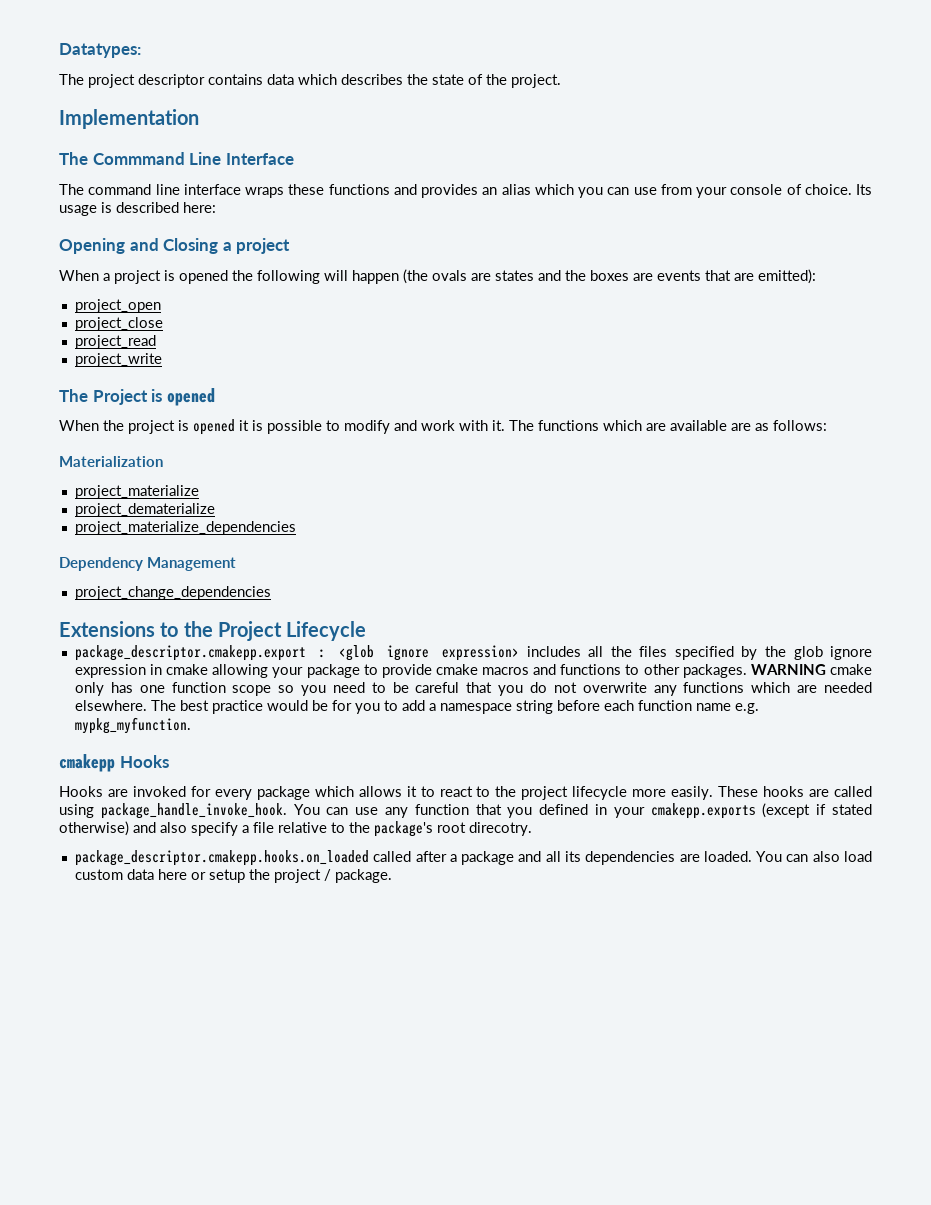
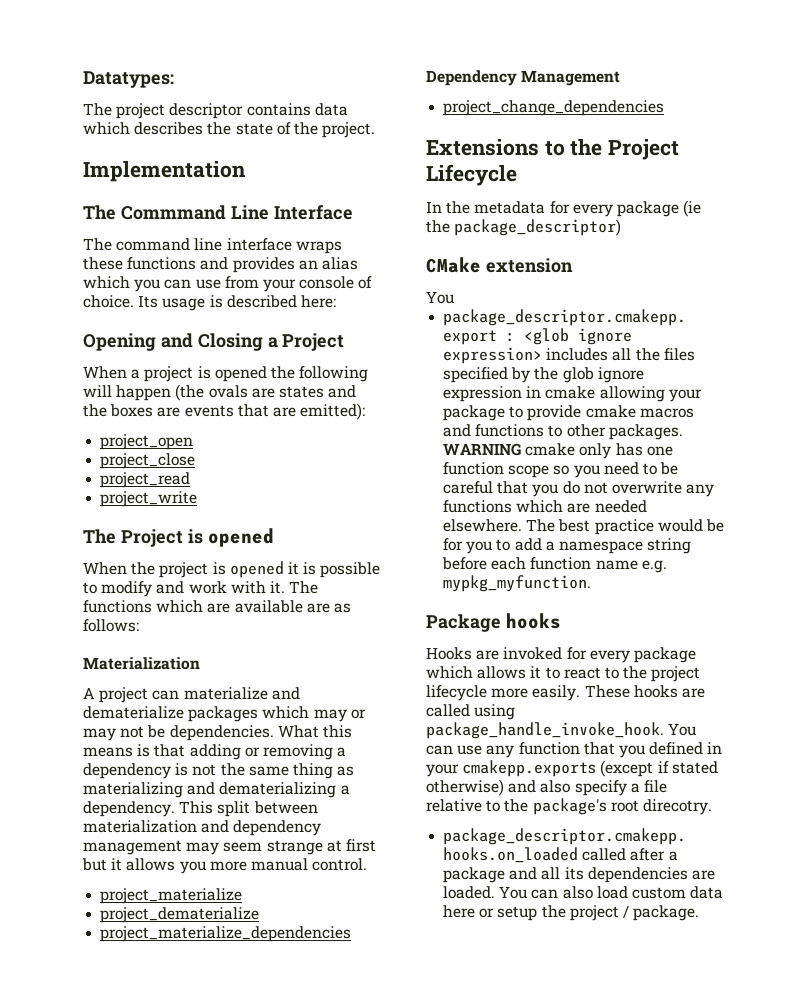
[236,238,291,254] project -> [282,333,345,351] Project
(163, 461) none -> [83,687,300,703] [83,706,366,722] [83,725,352,741] [83,744,347,760] [83,763,355,779] [83,782,350,798] [83,801,318,817] [83,820,322,836] [83,839,376,855] [82,858,368,874] // A project can materialize and dematerialize packages which may or may not be dependencies. What this means is that adding or removing a dependency is not the same thing as materializing and dematerializing a dependency. This split between materialization and dependency management may seem strange at first but it allows you more manual control.
(367, 631) none -> [426,200,702,217] [426,219,622,236] [426,257,573,273] [426,291,454,304] // In the metadata for every package (ie the package_descriptor) // CMake extension // You
[59,754,169,772] cmakepp Hooks -> [426,613,561,632] Package hooks

